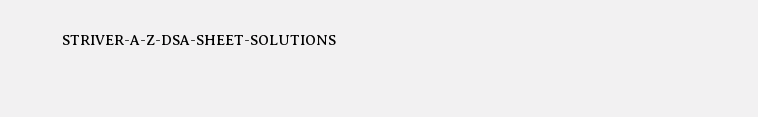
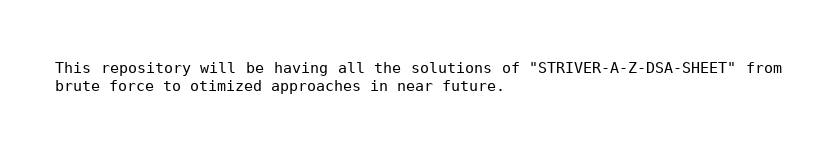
[62,35,336,45] STRIVER-A-Z-DSA-SHEET-SOLUTIONS -> [55,62,782,76] [55,80,505,94] This repository will be having all the solutions of "STRIVER-A-Z-DSA-SHEET" from brute force to otimized approaches in near future.

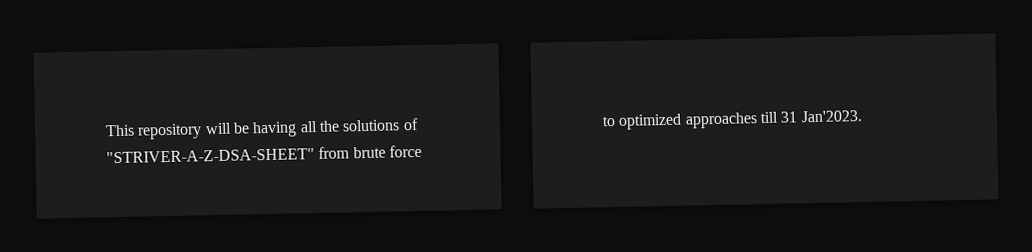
[190,80,505,94] otimized approaches in near future. -> [618,110,862,130] optimized approaches till 31 Jan'2023.

